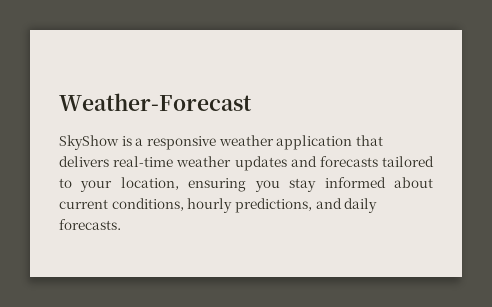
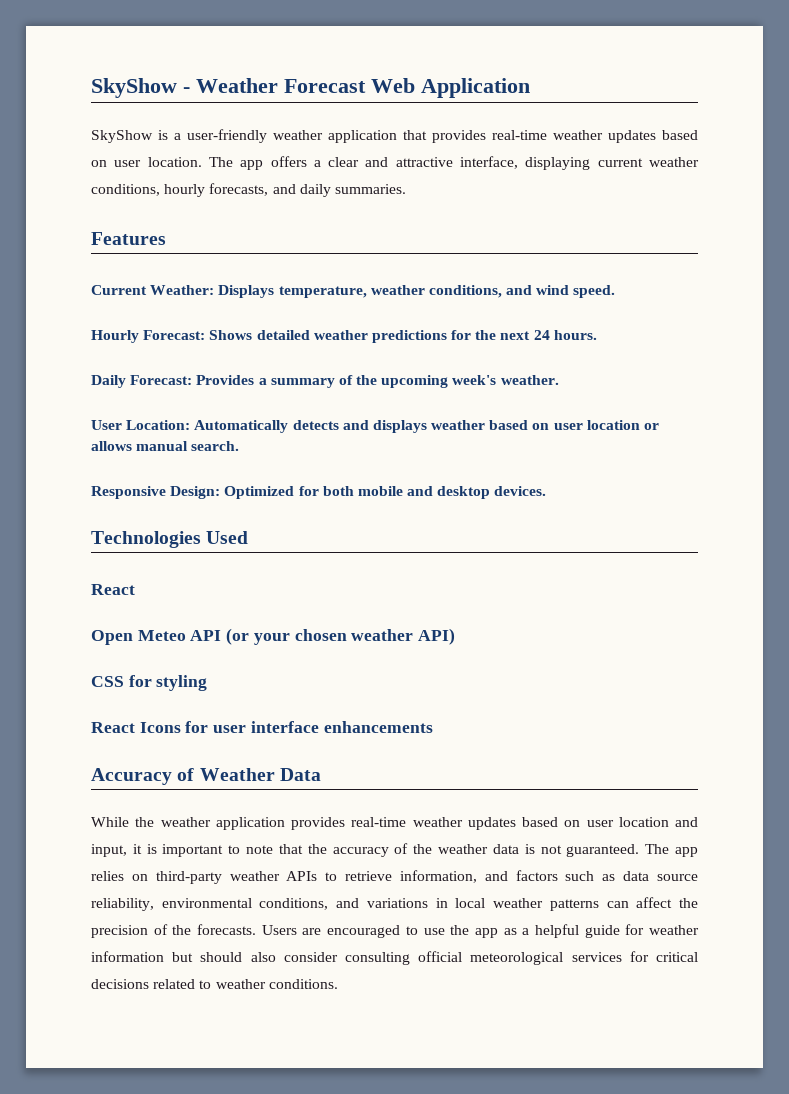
[59,93,252,111] Weather-Forecast -> [91,78,530,98] SkyShow - Weather Forecast Web Application
[146,136,216,150] responsive -> [187,129,267,143] user-friendly
[59,156,434,171] [59,177,434,192] [59,199,108,209] delivers real-time weather updates and forecasts tailored to your location, ensuring you stay informed about current -> [432,130,698,143] [91,156,700,170] provides real-time weather updates based on user location. The app offers a clear and attractive interface, displaying current weather
[234,198,312,213] predictions, -> [209,183,269,196] forecasts,
[59,219,121,230] forecasts. -> [334,184,406,194] [91,232,166,245] [91,285,616,298] [91,330,597,343] [91,375,559,388] [91,420,660,433] [91,441,240,451] [91,486,547,499] [91,531,249,548] [91,584,135,595] [91,628,456,645] [91,675,208,691] [91,721,433,733] [91,768,321,785] [91,817,698,830] [91,843,698,857] [91,870,698,884] [91,897,699,911] [91,924,699,938] [91,951,698,965] [91,979,338,989] summaries. // Features // Current Weather: Displays temperature, weather conditions, and wind speed. // Hourly Forecast: Shows detailed weather predictions for the next 24 hours. // Daily Forecast: Provides a summary of the upcoming week's weather. // User Location: Automatically detects and displays weather based on user location or allows manual search. // Responsive Design: Optimized for both mobile and desktop devices. // Technologies Used // React // Open Meteo API (or your chosen weather API) // CSS for styling // React Icons for user interface enhancements // Accuracy of Weather Data // While the weather application provides real-time weather updates based on user location and input, it is important to note that the accuracy of the weather data is not guaranteed. The app relies on third-party weather APIs to retrieve information, and factors such as data source reliability, environmental conditions, and variations in local weather patterns can affect the precision of the forecasts. Users are encouraged to use the app as a helpful guide for weather information but should also consider consulting official meteorological services for critical decisions related to weather conditions.

